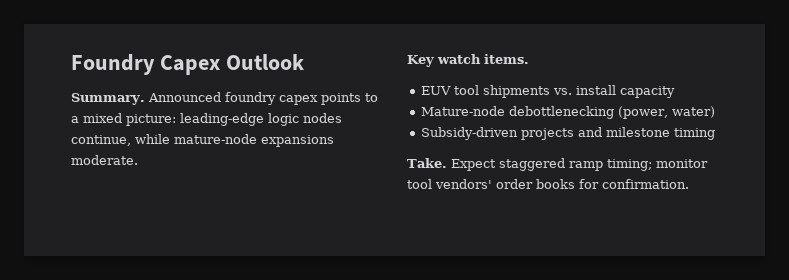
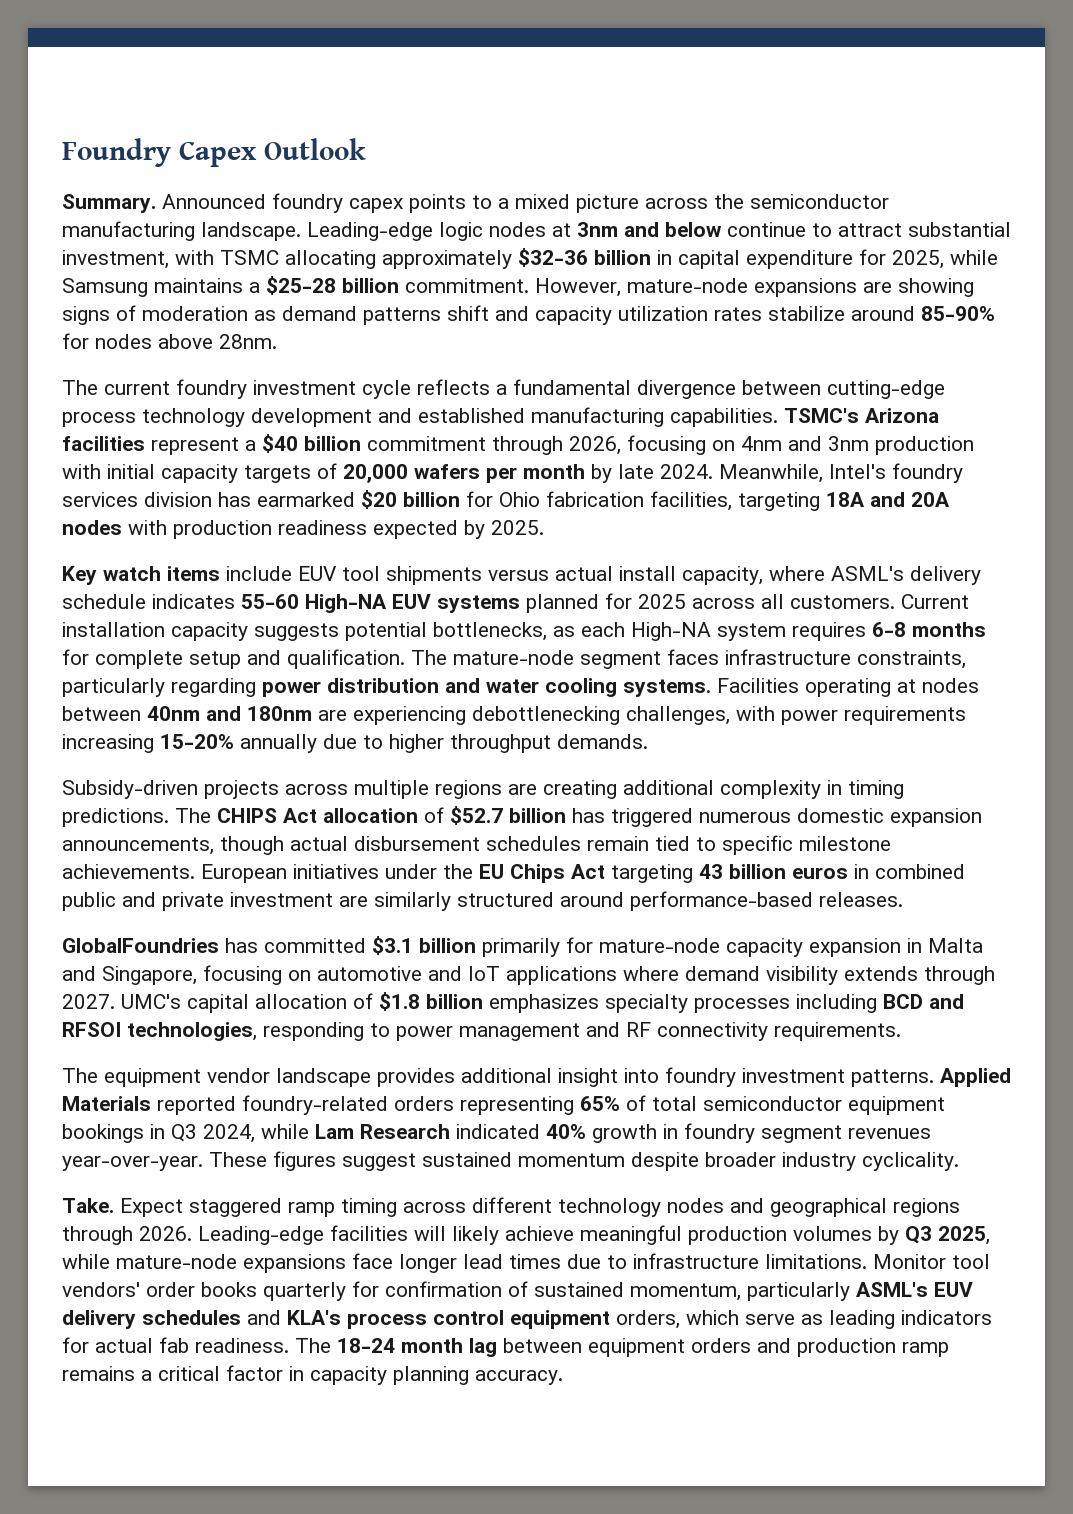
[126,113,342,126] [71,134,334,147] [71,155,138,165] picture: leading-edge logic nodes continue, while mature-node expansions moderate. -> [576,194,889,213] [62,221,1011,241] [62,248,998,269] [62,276,974,297] [62,305,995,325] [62,333,277,349] [62,379,945,399] [62,407,939,427] [62,434,974,455] [62,463,963,483] [62,490,950,511] [62,520,544,539] picture across the semiconductor manufacturing landscape. Leading-edge logic nodes at 3nm and below continue to attract substantial investment, with TSMC allocating approximately $32-36 billion in capital expenditure for 2025, while Samsung maintains a $25-28 billion commitment. However, mature-node expansions are showing signs of moderation as demand patterns shift and capacity utilization rates stabilize around 85-90% for nodes above 28nm. // The current foundry investment cycle reflects a fundamental divergence between cutting-edge process technology development and established manufacturing capabilities. TSMC's Arizona facilities represent a $40 billion commitment through 2026, focusing on 4nm and 3nm production with initial capacity targets of 20,000 wafers per month by late 2024. Meanwhile, Intel's foundry services division has earmarked $20 billion for Ohio fabrication facilities, targeting 18A and 20A nodes with production readiness expected by 2025.
[484,54,529,64] items. // -> [167,566,292,581] items include
[552,85,675,98] [420,106,715,119] [420,127,715,140] [407,158,708,171] [407,179,689,189] vs. install capacity // Mature-node debottlenecking (power, water) // Subsidy-driven projects and milestone timing // Take. Expect staggered ramp timing; monitor tool vendors' order books for confirmation. -> [488,566,981,585] [62,593,969,613] [62,622,986,641] [62,649,966,669] [62,678,979,697] [62,706,966,725] [62,734,648,753] [62,780,904,799] [62,806,982,827] [62,835,891,855] [62,864,965,883] [62,891,903,911] [62,936,983,957] [62,965,995,985] [62,992,964,1013] [62,1022,901,1041] [62,1067,1011,1087] [62,1095,945,1115] [62,1123,931,1143] [62,1151,959,1171] [62,1197,960,1217] [62,1225,990,1245] [62,1253,990,1273] [62,1281,973,1301] [62,1310,992,1329] [62,1337,949,1357] [62,1365,563,1385] versus actual install capacity, where ASML's delivery schedule indicates 55-60 High-NA EUV systems planned for 2025 across all customers. Current installation capacity suggests potential bottlenecks, as each High-NA system requires 6-8 months for complete setup and qualification. The mature-node segment faces infrastructure constraints, particularly regarding power distribution and water cooling systems. Facilities operating at nodes between 40nm and 180nm are experiencing debottlenecking challenges, with power requirements increasing 15-20% annually due to higher throughput demands. // Subsidy-driven projects across multiple regions are creating additional complexity in timing predictions. The CHIPS Act allocation of $52.7 billion has triggered numerous domestic expansion announcements, though actual disbursement schedules remain tied to specific milestone achievements. European initiatives under the EU Chips Act targeting 43 billion euros in combined public and private investment are similarly structured around performance-based releases. // GlobalFoundries has committed $3.1 billion primarily for mature-node capacity expansion in Malta and Singapore, focusing on automotive and IoT applications where demand visibility extends through 2027. UMC's capital allocation of $1.8 billion emphasizes specialty processes including BCD and RFSOI technologies, responding to power management and RF connectivity requirements. // The equipment vendor landscape provides additional insight into foundry investment patterns. Applied Materials reported foundry-related orders representing 65% of total semiconductor equipment bookings in Q3 2024, while Lam Research indicated 40% growth in foundry segment revenues year-over-year. These figures suggest sustained momentum despite broader industry cyclicality. // Take. Expect staggered ramp timing across different technology nodes and geographical regions through 2026. Leading-edge facilities will likely achieve meaningful production volumes by Q3 2025, while mature-node expansions face longer lead times due to infrastructure limitations. Monitor tool vendors' order books quarterly for confirmation of sustained momentum, particularly ASML's EUV delivery schedules and KLA's process control equipment orders, which serve as leading indicators for actual fab readiness. The 18-24 month lag between equipment orders and production ramp remains a critical factor in capacity planning accuracy.

